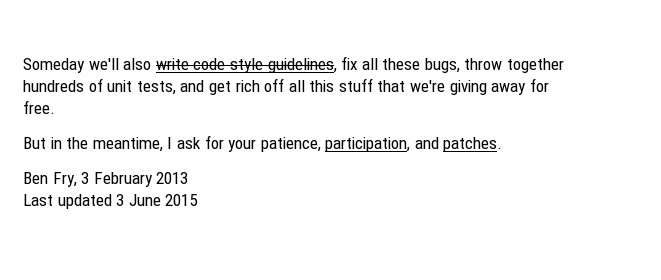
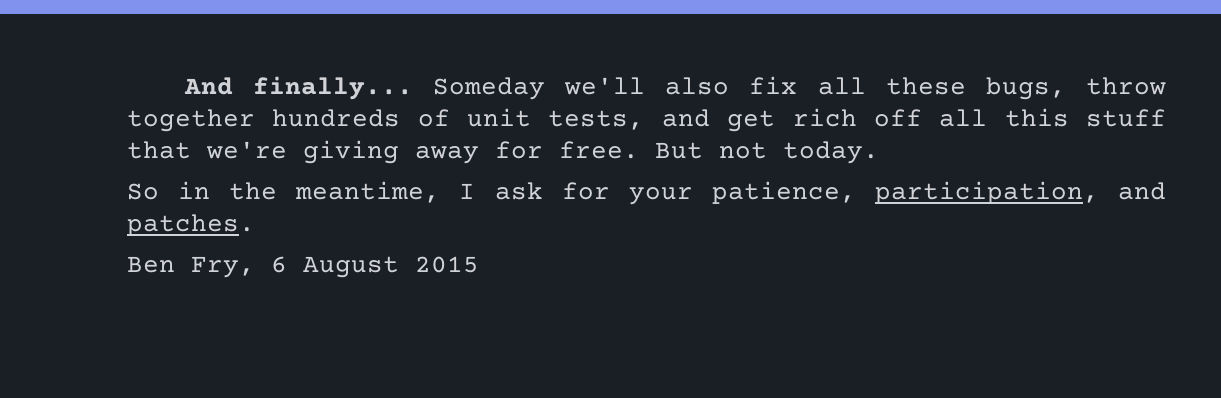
(23, 65) none -> [183,76,413,100] And finally...
[155,58,337,73] write code style guidelines, -> (730, 86) none
[23,137,46,149] // But -> [655,141,879,164] [127,183,159,200] But not today. // So
[81,172,189,187] [23,194,161,209] 3 February 2013 // Last updated 3 June -> [271,256,399,278] 6 August

